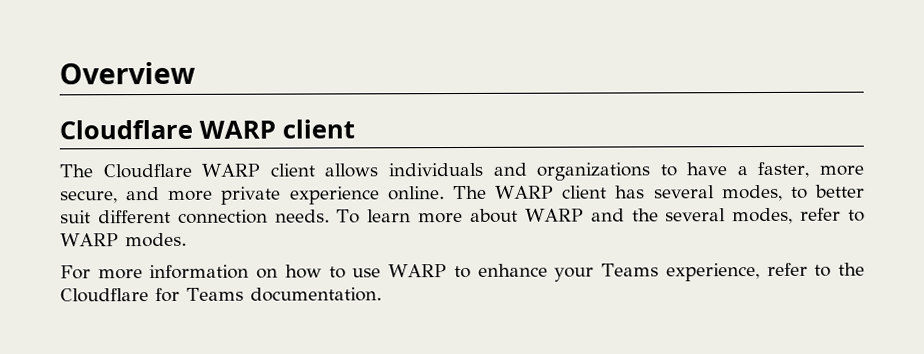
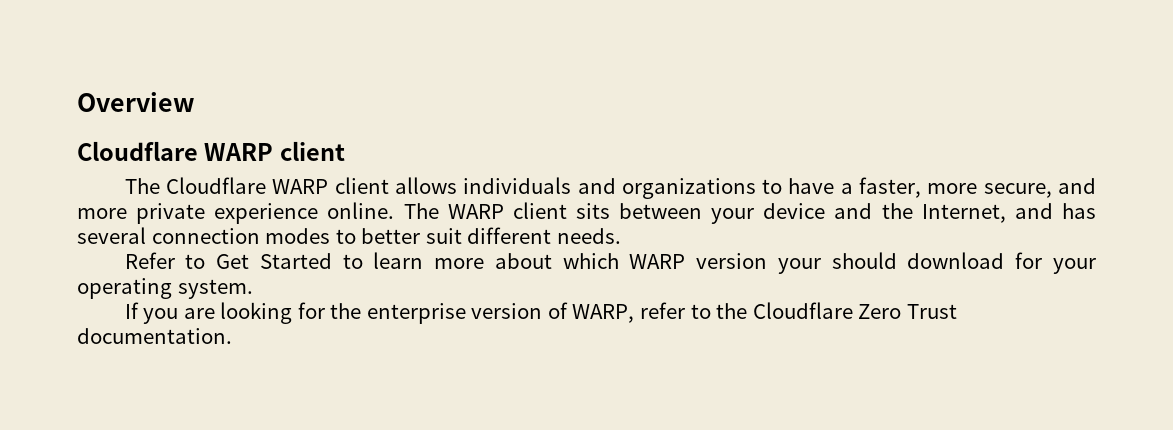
[615,184,783,202] has several modes, -> [575,203,1096,224] [77,227,331,244] sits between your device and the Internet, and has several connection modes
[177,209,268,224] connection -> (552, 235) none
[336,207,865,225] [60,232,187,248] [60,263,760,282] To learn more about WARP and the several modes, refer to WARP modes. // For more information on how to use WARP to enhance your Teams experience, -> [124,252,1097,274] [77,278,253,299] [124,302,635,324] // Refer to Get Started to learn more about which WARP version your should download for your operating system. // If you are looking for the enterprise version of WARP,
[155,287,244,303] for Teams -> [858,304,957,319] Zero Trust

